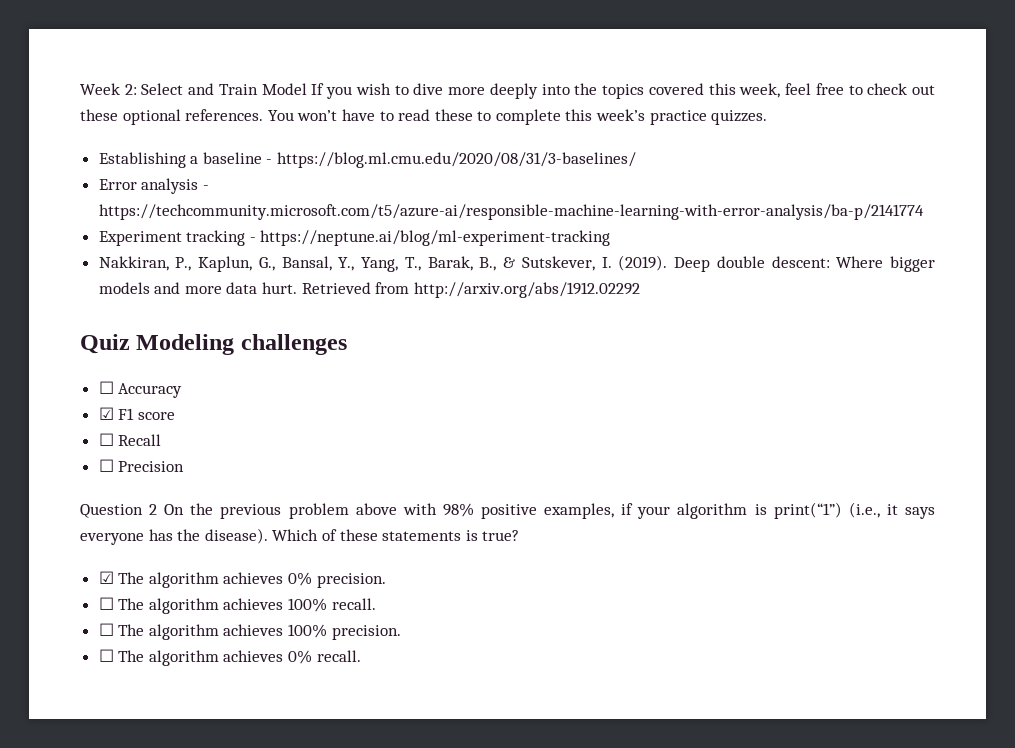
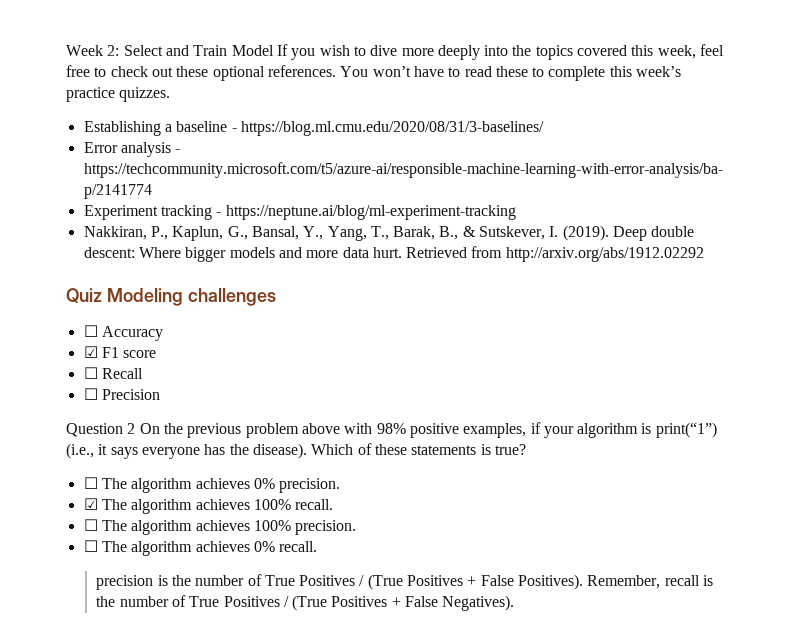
[98,571,114,584] ☑ -> [83,477,98,489] ☐
[98,597,114,610] ☐ -> [83,498,98,510] ☑
(361, 656) none -> [96,574,714,590] [96,595,515,611] // precision is the number of True Positives / (True Positives + False Positives). Remember, recall is the number of True Positives / (True Positives + False Negatives).

